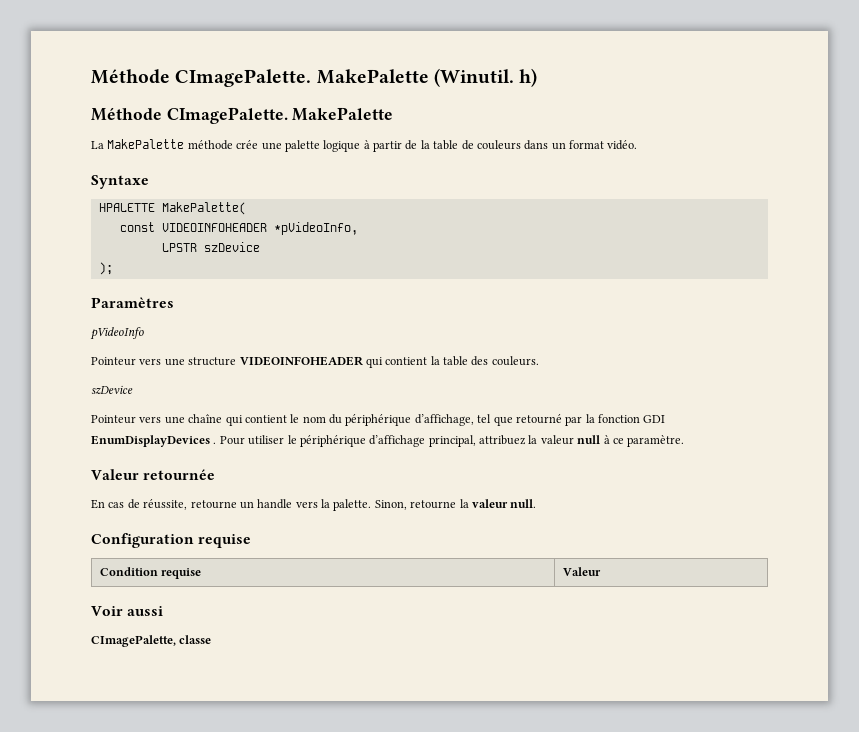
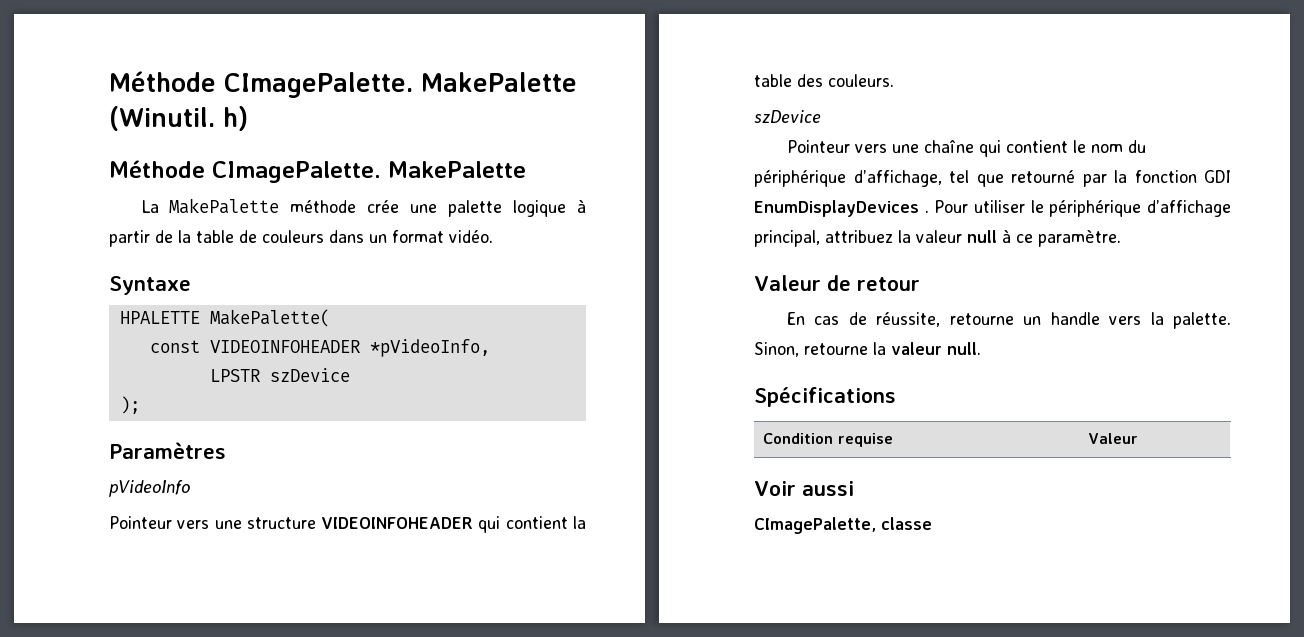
[143,469,216,480] retournée -> [826,275,920,291] de retour
[91,533,252,548] Configuration requise -> [754,387,896,407] Spécifications

